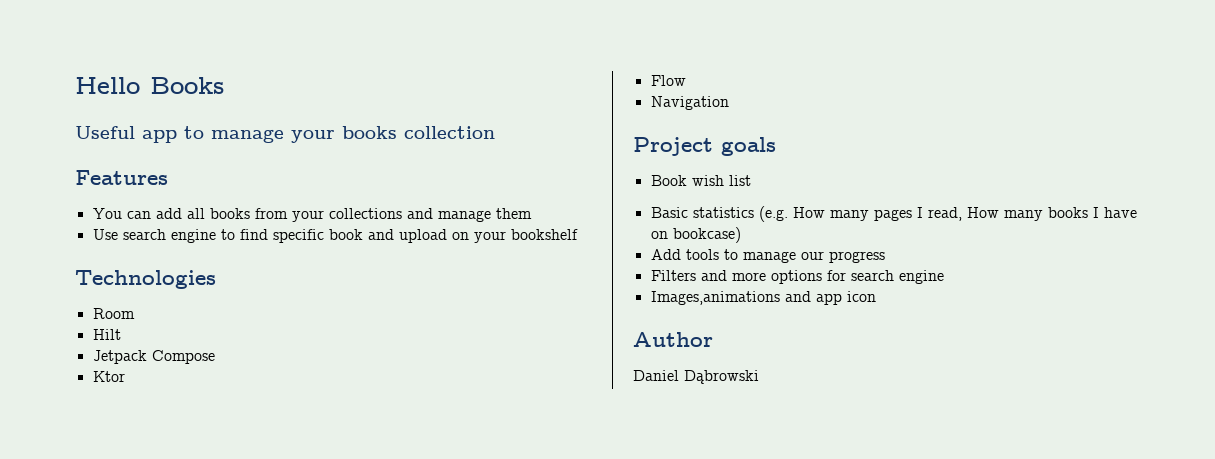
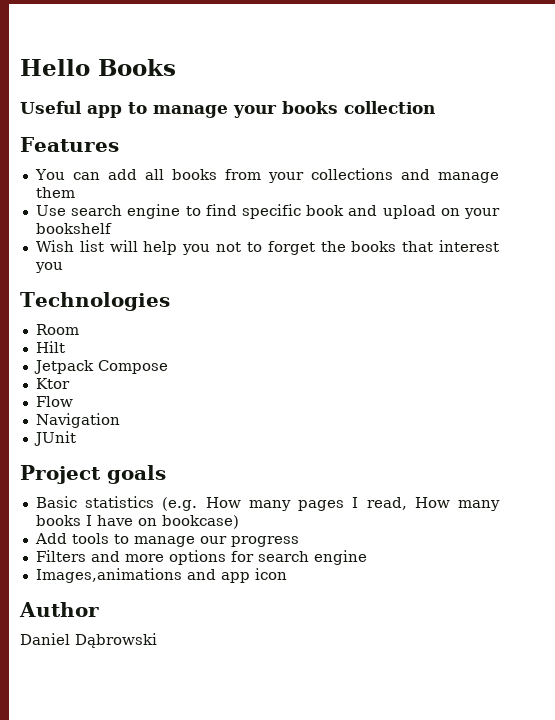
(578, 234) none -> [35,240,499,255] [34,262,63,273] // Wish list will help you not to forget the books that interest you
(729, 103) none -> [33,431,76,446] // JUnit
[650,175,751,186] // Book wish list -> (166, 474) none

